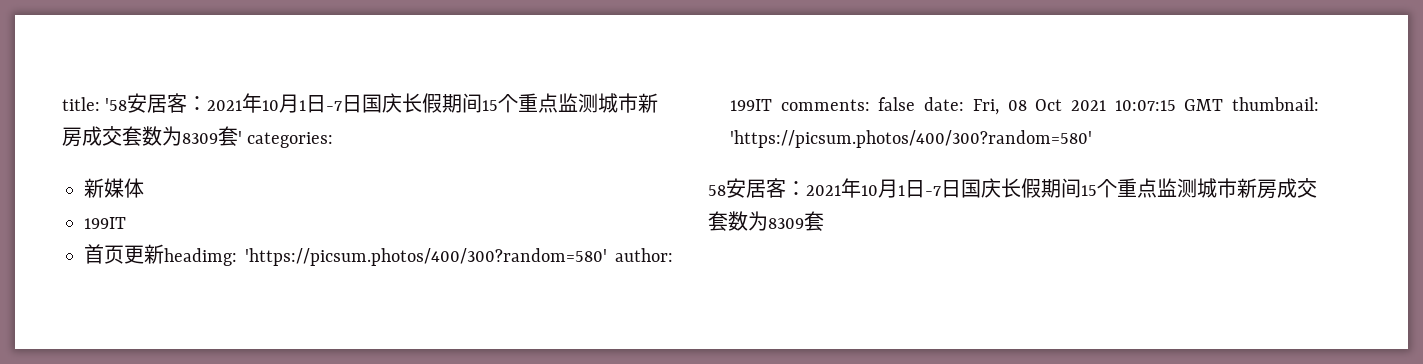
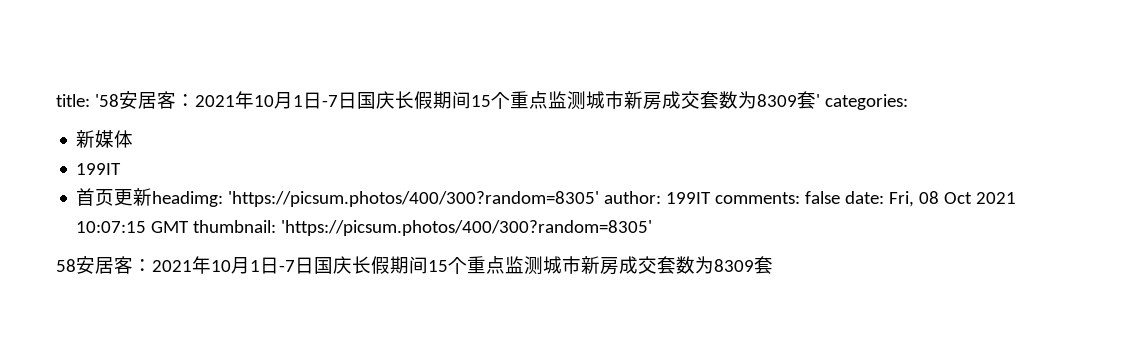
[245,248,607,266] 'https://picsum.photos/400/300?random=580' -> [228,191,600,207] 'https://picsum.photos/400/300?random=8305'
[730,130,1092,148] 'https://picsum.photos/400/300?random=580' -> [281,220,653,236] 'https://picsum.photos/400/300?random=8305'

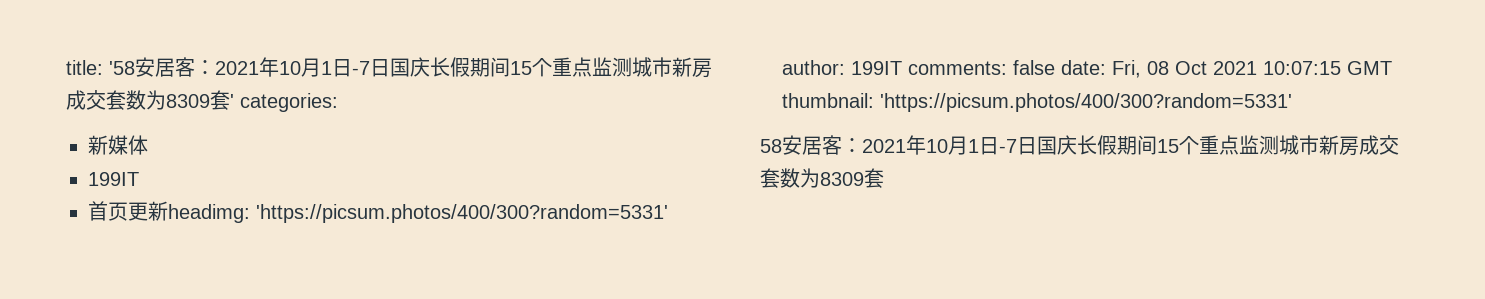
[228,191,600,207] 'https://picsum.photos/400/300?random=8305' -> [256,204,668,223] 'https://picsum.photos/400/300?random=5331'
[281,220,653,236] 'https://picsum.photos/400/300?random=8305' -> [880,93,1292,112] 'https://picsum.photos/400/300?random=5331'

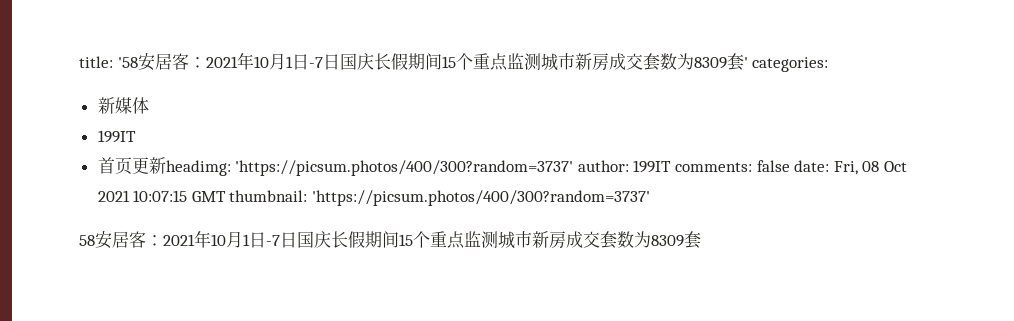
[256,204,668,223] 'https://picsum.photos/400/300?random=5331' -> [235,160,574,176] 'https://picsum.photos/400/300?random=3737'
[880,93,1292,112] 'https://picsum.photos/400/300?random=5331' -> [312,190,651,206] 'https://picsum.photos/400/300?random=3737'

